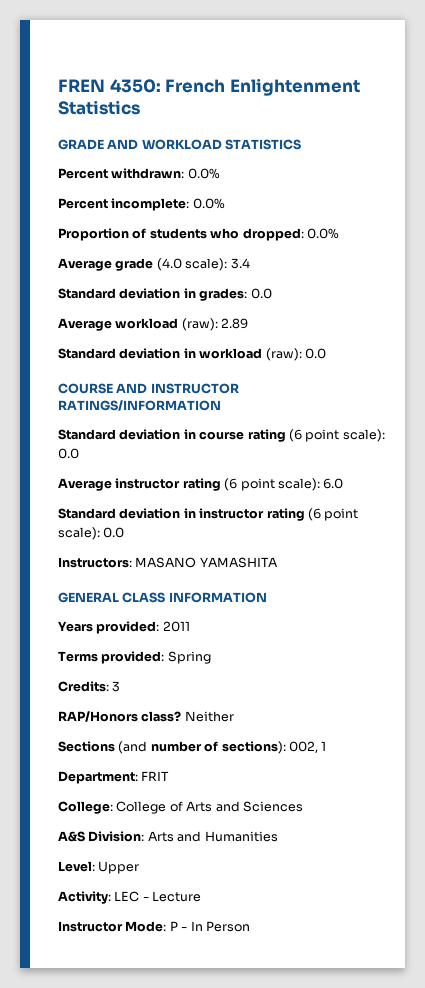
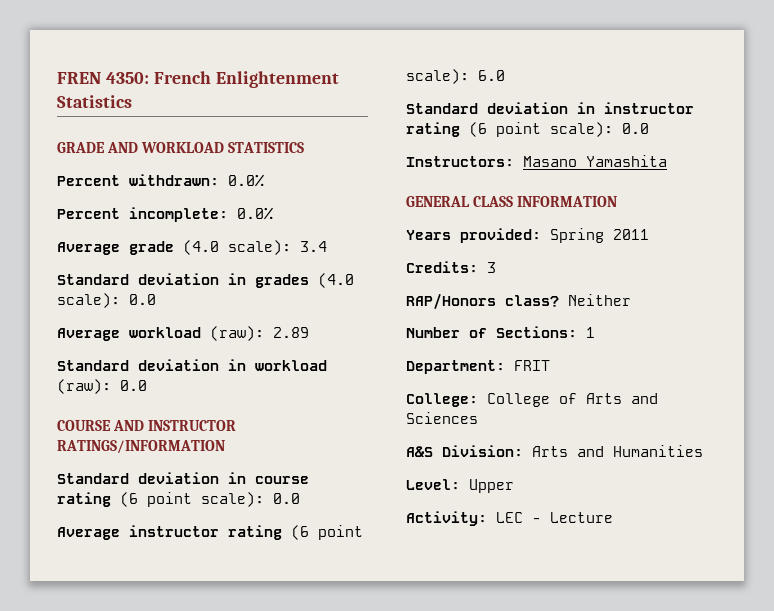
[58,228,339,241] // Proportion of students who dropped: 0.0% -> (273, 213) none
[199,288,248,301] grades: -> [255,273,354,288] [57,293,120,308] grades (4.0 scale):
[135,557,278,568] MASANO YAMASHITA -> [523,155,667,167] Masano Yamashita
(160, 627) none -> [550,228,604,243] Spring
[58,651,211,664] // Terms provided: Spring -> (649, 234) none
[58,741,318,754] Sections (and number of sections): 002, -> [406,326,577,338] Number of Sections:
[58,921,250,932] // Instructor Mode: P - In Person -> (613, 517) none

